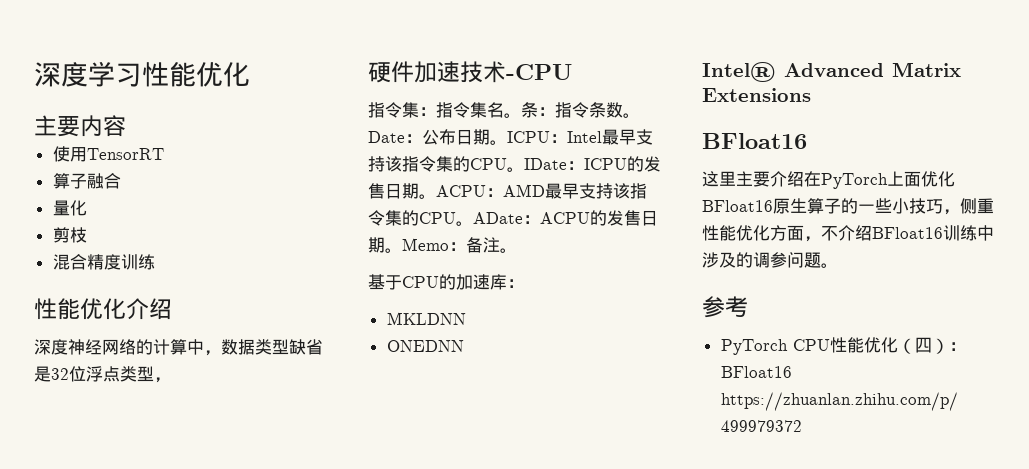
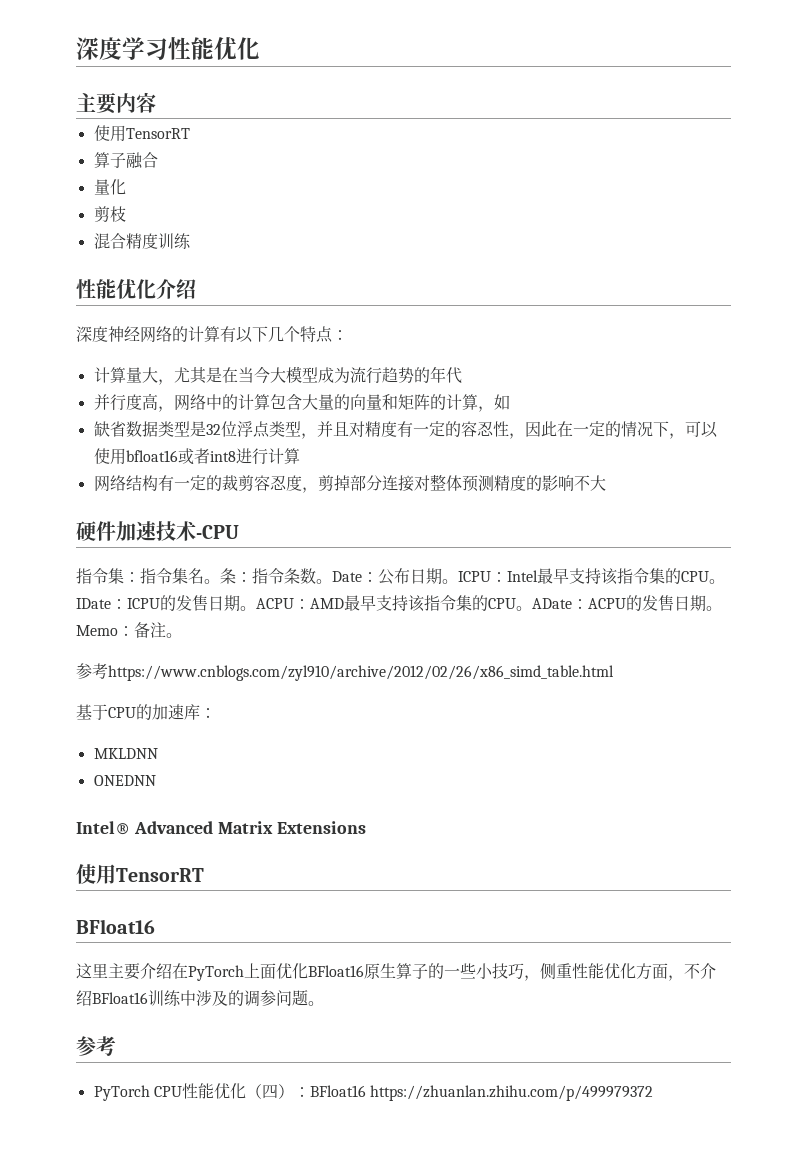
[187,339,221,356] 中， -> [220,326,348,343] [93,366,462,385] [93,393,510,412] [93,421,126,437] 有以下几个特点： // 计算量大，尤其是在当今大模型成为流行趋势的年代 // 并行度高，网络中的计算包含大量的向量和矩阵的计算，如 // 缺省
[289,339,323,355] 缺省 -> (190, 429) none
(171, 380) none -> [316,421,718,439] [93,448,300,465] [93,474,606,493] 并且对精度有一定的容忍性，因此在一定的情况下，可以使用bfloat16或者int8进行计算 // 网络结构有一定的裁剪容忍度，剪掉部分连接对整体预测精度的影响不大
(517, 250) none -> [76,663,614,681] // 参考https://www.cnblogs.com/zyl910/archive/2012/02/26/x86_simd_table.html
(811, 95) none -> [76,864,204,884] // 使用TensorRT

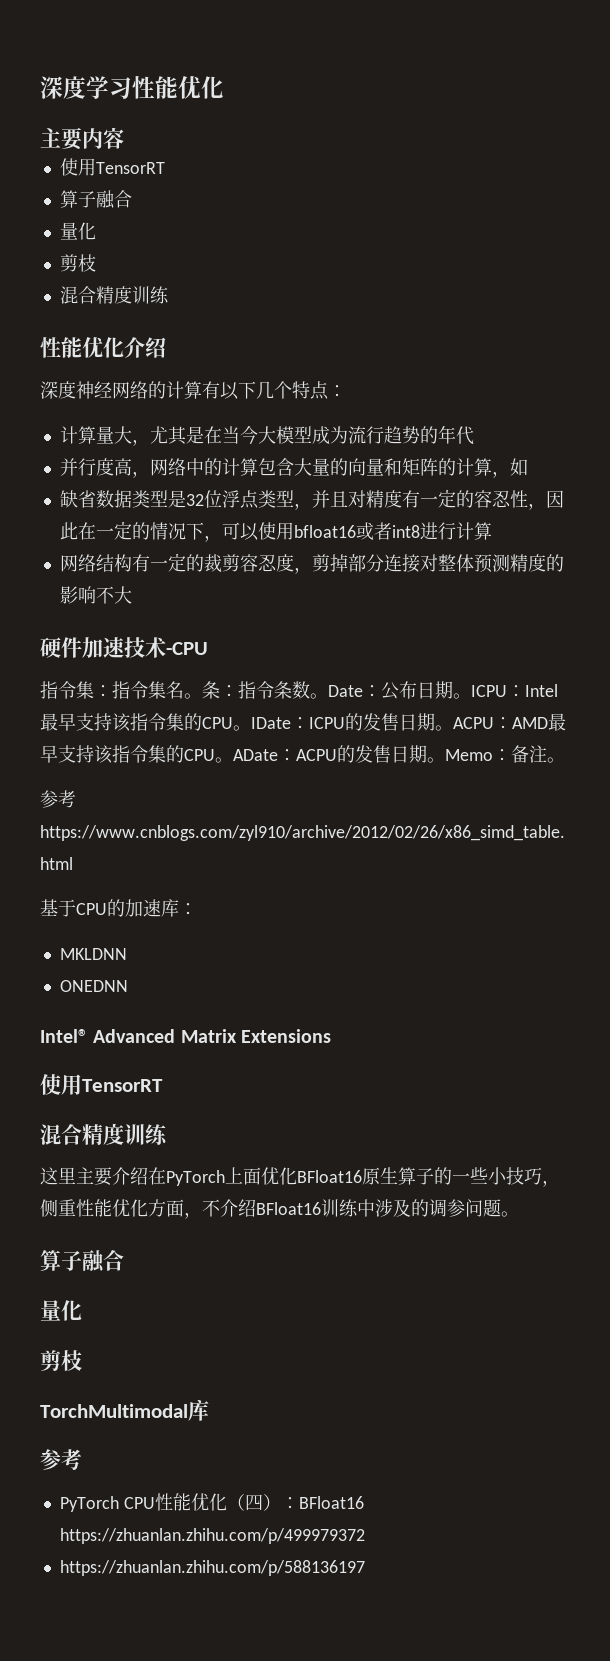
[76,919,155,934] BFloat16 -> [40,1123,168,1145] 混合精度训练
(324, 1003) none -> [40,1250,124,1273] [40,1300,82,1321] [40,1350,82,1371] [40,1399,209,1421] // 算子融合 // 量化 // 剪枝 // TorchMultimodal库
(654, 1093) none -> [59,1560,365,1576] // https://zhuanlan.zhihu.com/p/588136197

